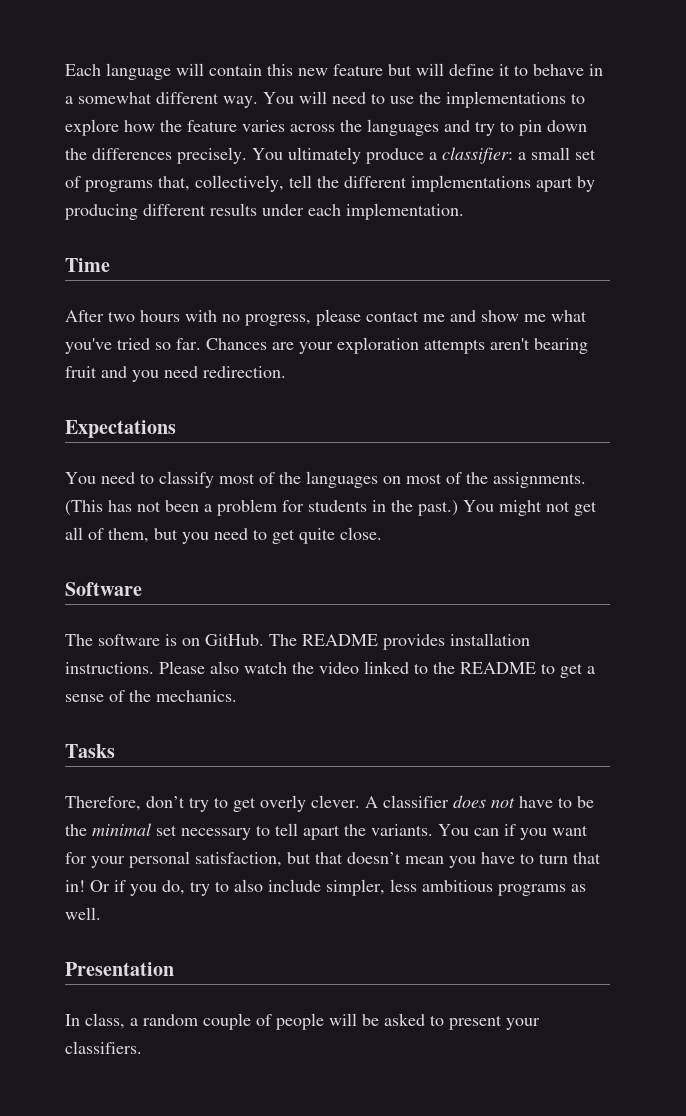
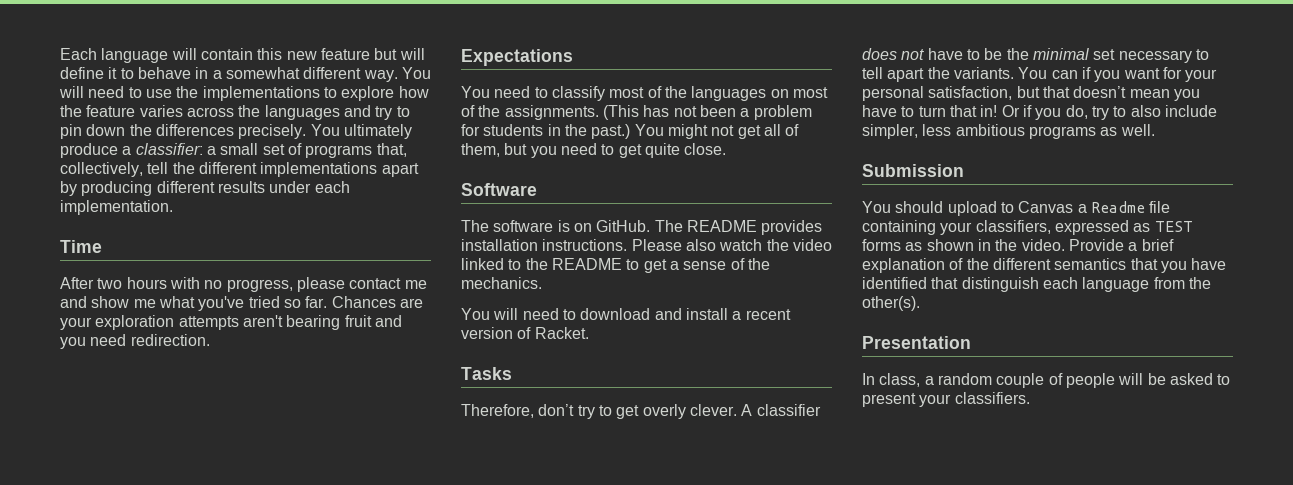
(237, 696) none -> [461,308,791,320] [461,327,589,339] // You will need to download and install a recent version of Racket.
(101, 913) none -> [862,164,964,177] [862,201,1171,216] [862,220,1193,235] [862,239,1174,251] [862,258,1227,273] [862,277,1211,292] [862,296,920,311] // Submission // You should upload to Canvas a Readme file containing your classifiers, expressed as TEST forms as shown in the video. Provide a brief explanation of the different semantics that you have identified that distinguish each language from the other(s).

